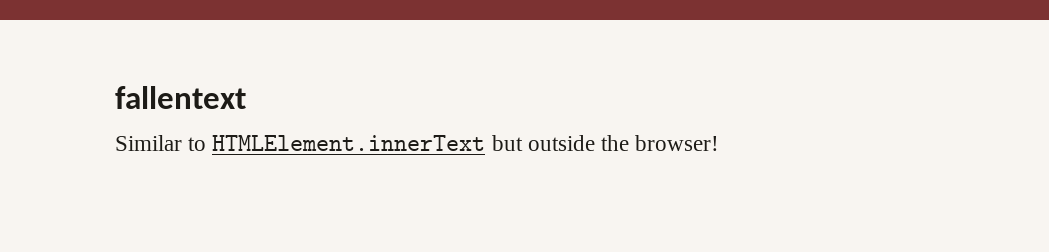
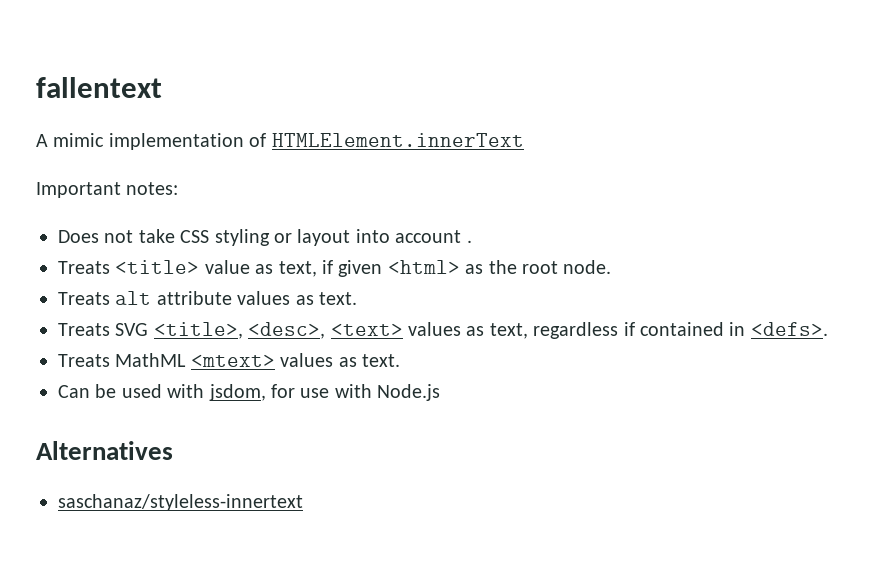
[115,135,720,151] Similar to HTMLElement.innerText but outside the browser! -> [36,133,524,150] [36,182,179,198] [58,229,472,246] [58,260,612,277] [58,291,357,305] [58,322,828,339] [58,353,400,367] [58,384,441,401] [36,441,173,460] [58,494,303,511] A mimic implementation of HTMLElement.innerText // Important notes: // Does not take CSS styling or layout into account . // Treats <title> value as text, if given <html> as the root node. // Treats alt attribute values as text. // Treats SVG <title>, <desc>, <text> values as text, regardless if contained in <defs>. // Treats MathML <mtext> values as text. // Can be used with jsdom, for use with Node.js // Alternatives // saschanaz/styleless-innertext

